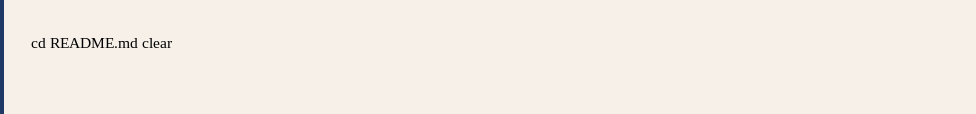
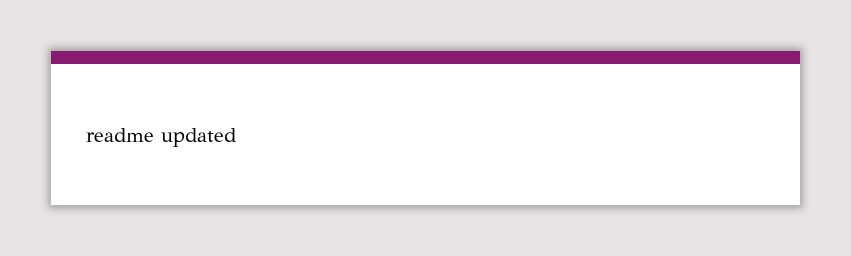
[31,38,174,48] cd README.md clear -> [86,128,237,147] readme updated

